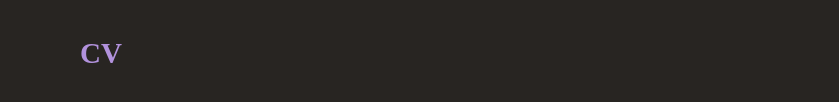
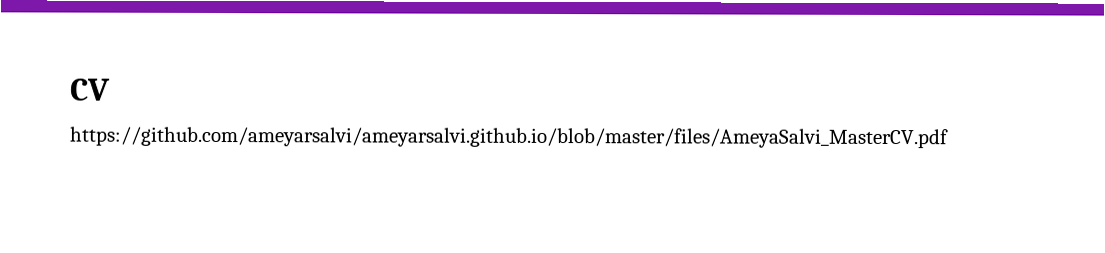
(122, 53) none -> [69,126,948,149] // https://github.com/ameyarsalvi/ameyarsalvi.github.io/blob/master/files/AmeyaSalvi_MasterCV.pdf

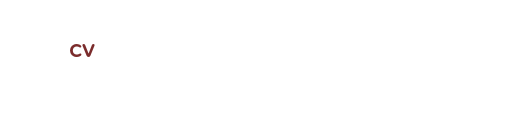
[69,126,948,149] // https://github.com/ameyarsalvi/ameyarsalvi.github.io/blob/master/files/AmeyaSalvi_MasterCV.pdf -> (95, 50) none

